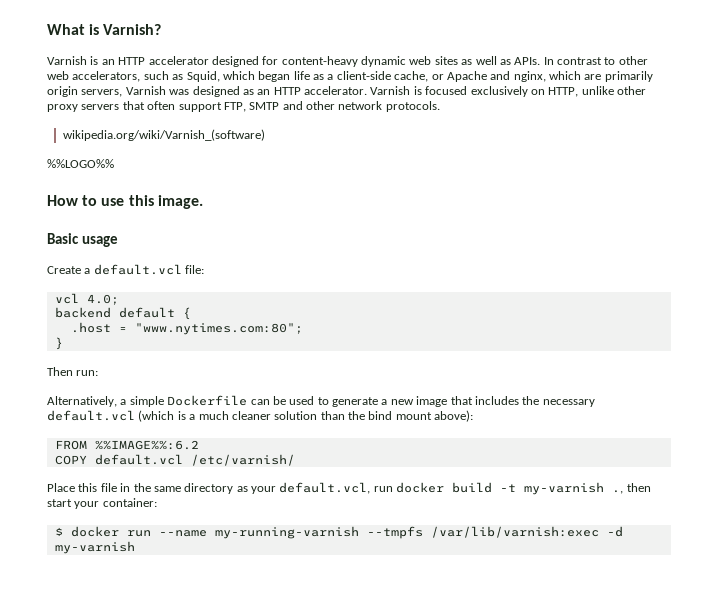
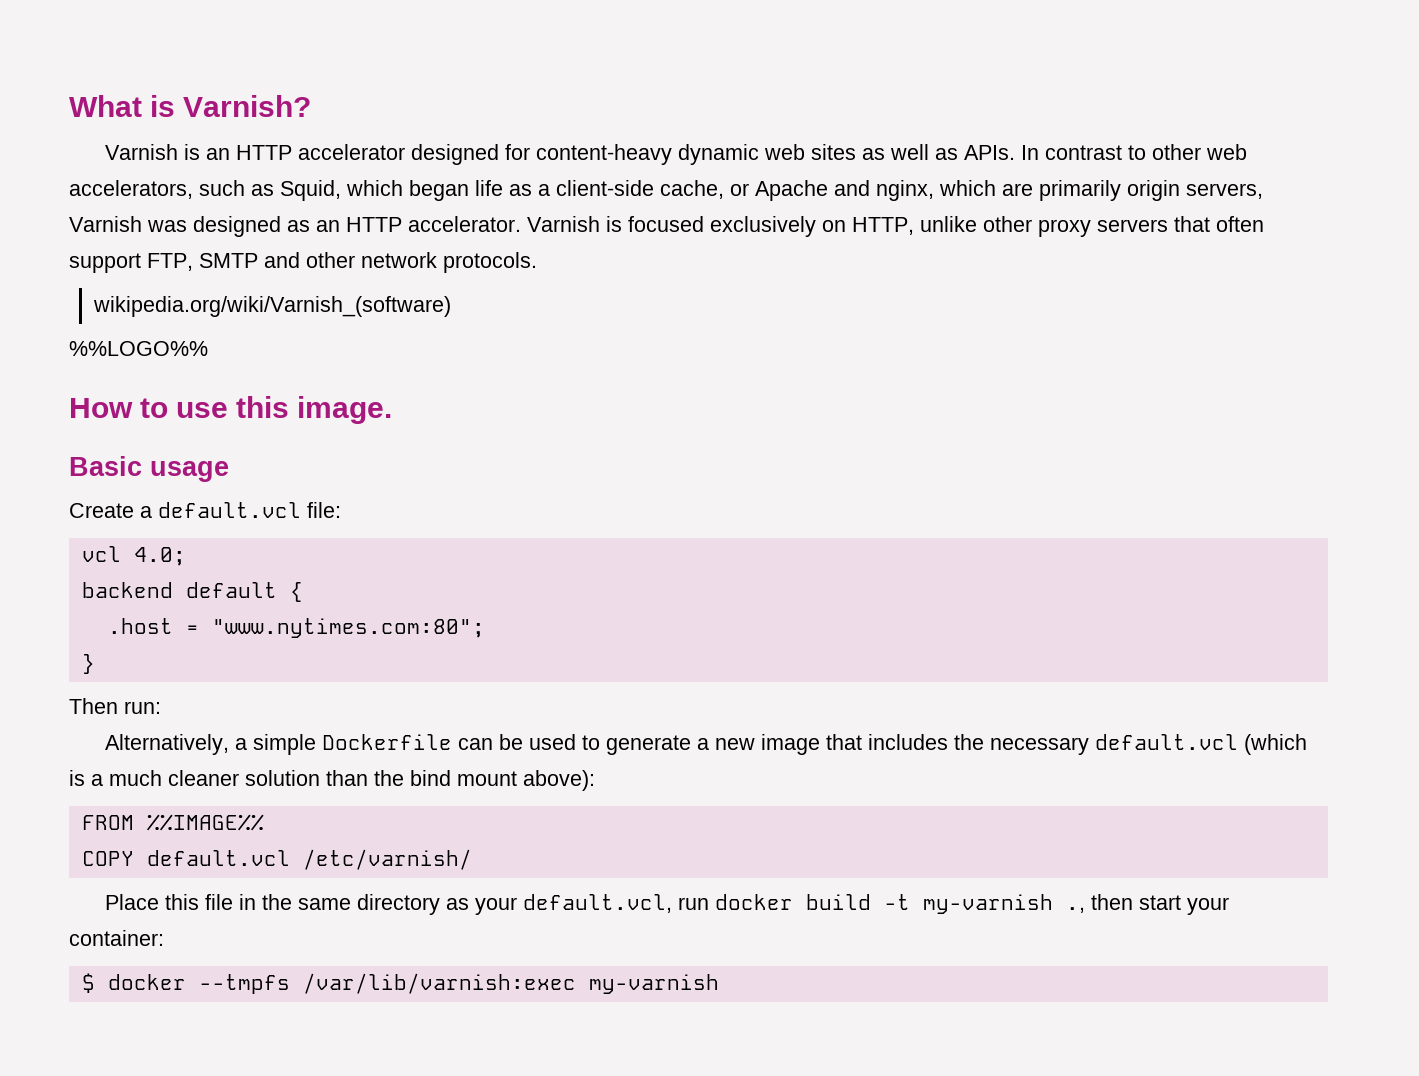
[94,440,199,450] %%IMAGE%%:6.2 -> [146,814,264,831] %%IMAGE%%
[126,526,359,539] run --name my-running-varnish -> (186, 982) none
[606,526,623,537] -d -> (576, 983) none

